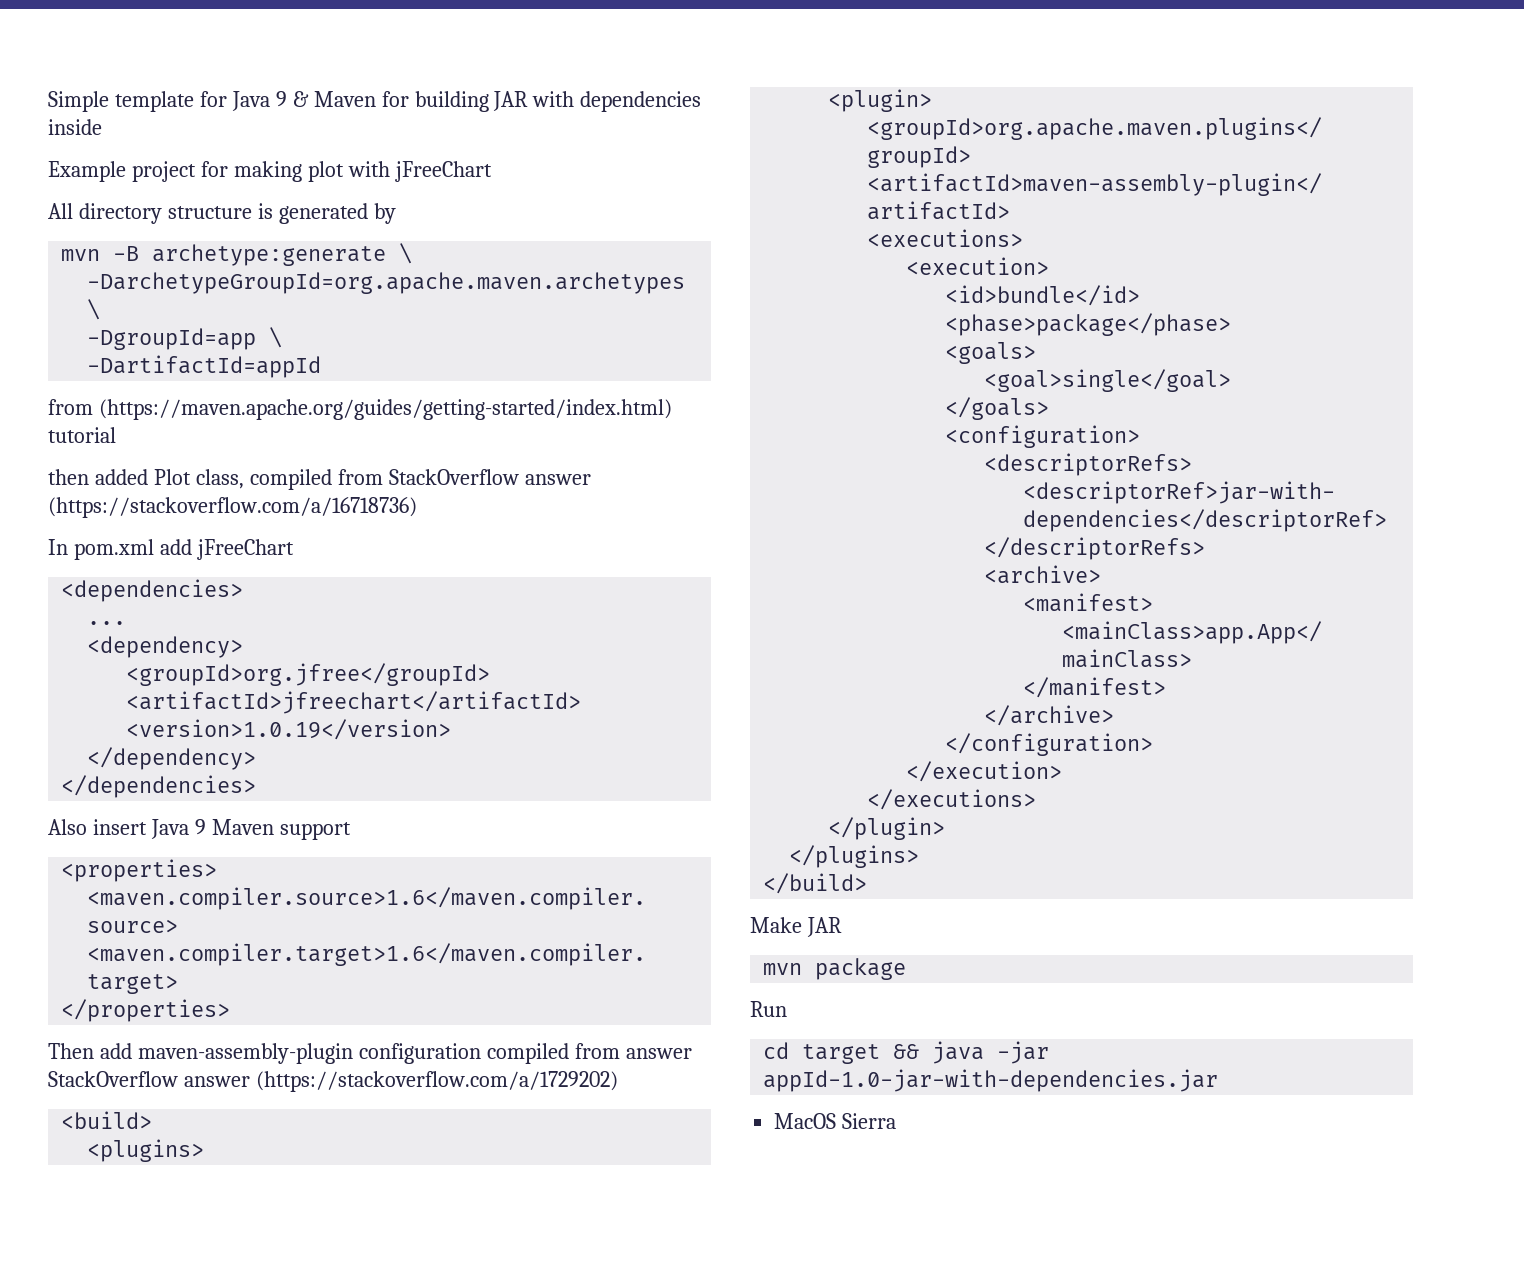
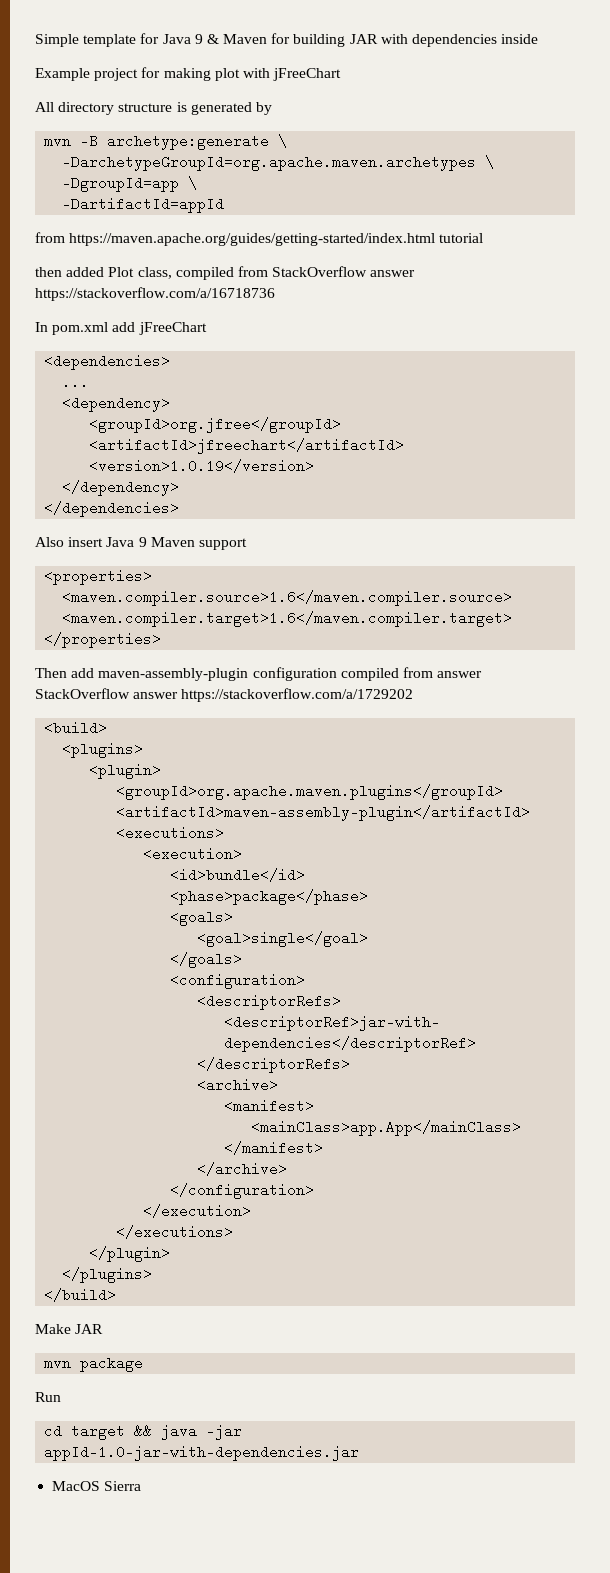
[98,399,672,420] (https://maven.apache.org/guides/getting-started/index.html) -> [69,233,436,246] https://maven.apache.org/guides/getting-started/index.html
[48,497,417,518] (https://stackoverflow.com/a/16718736) -> [35,287,275,301] https://stackoverflow.com/a/16718736
[255,1071,618,1092] (https://stackoverflow.com/a/1729202) -> [181,688,414,702] https://stackoverflow.com/a/1729202

